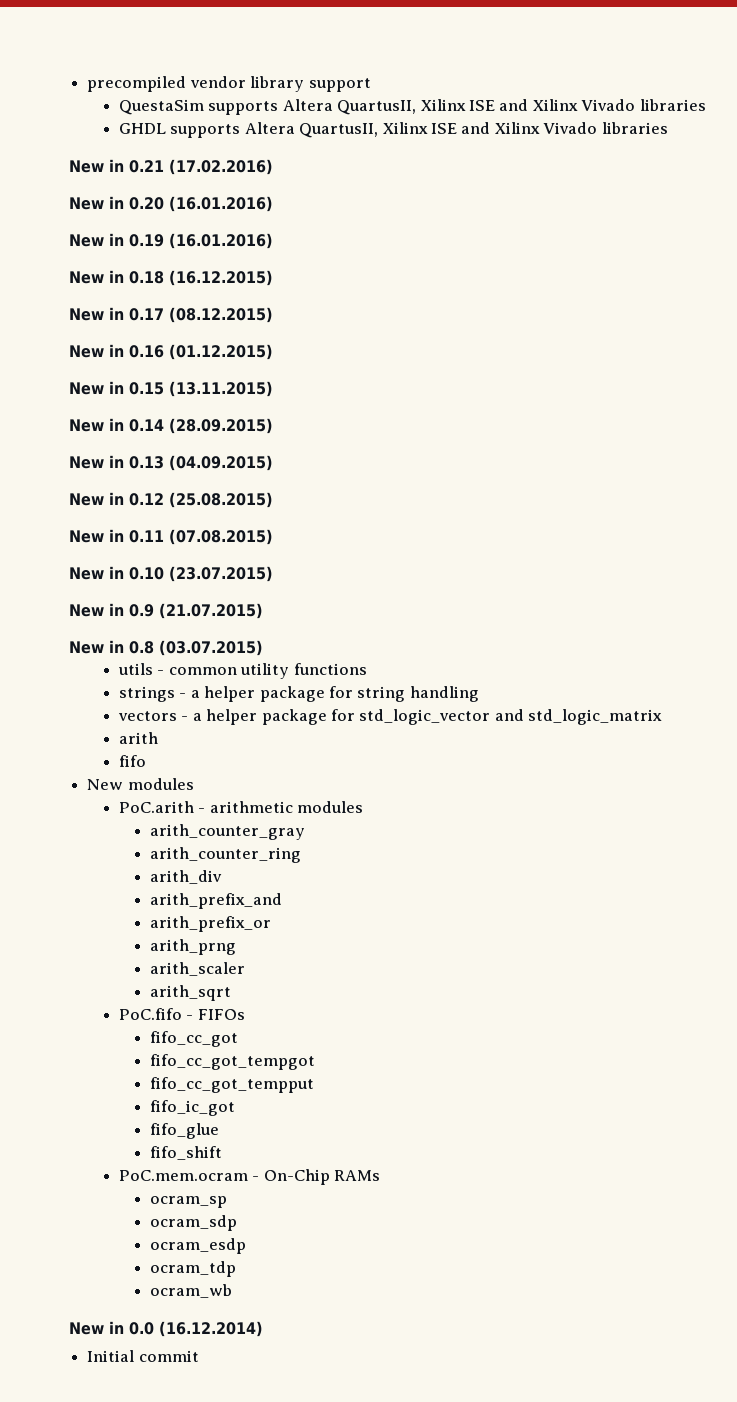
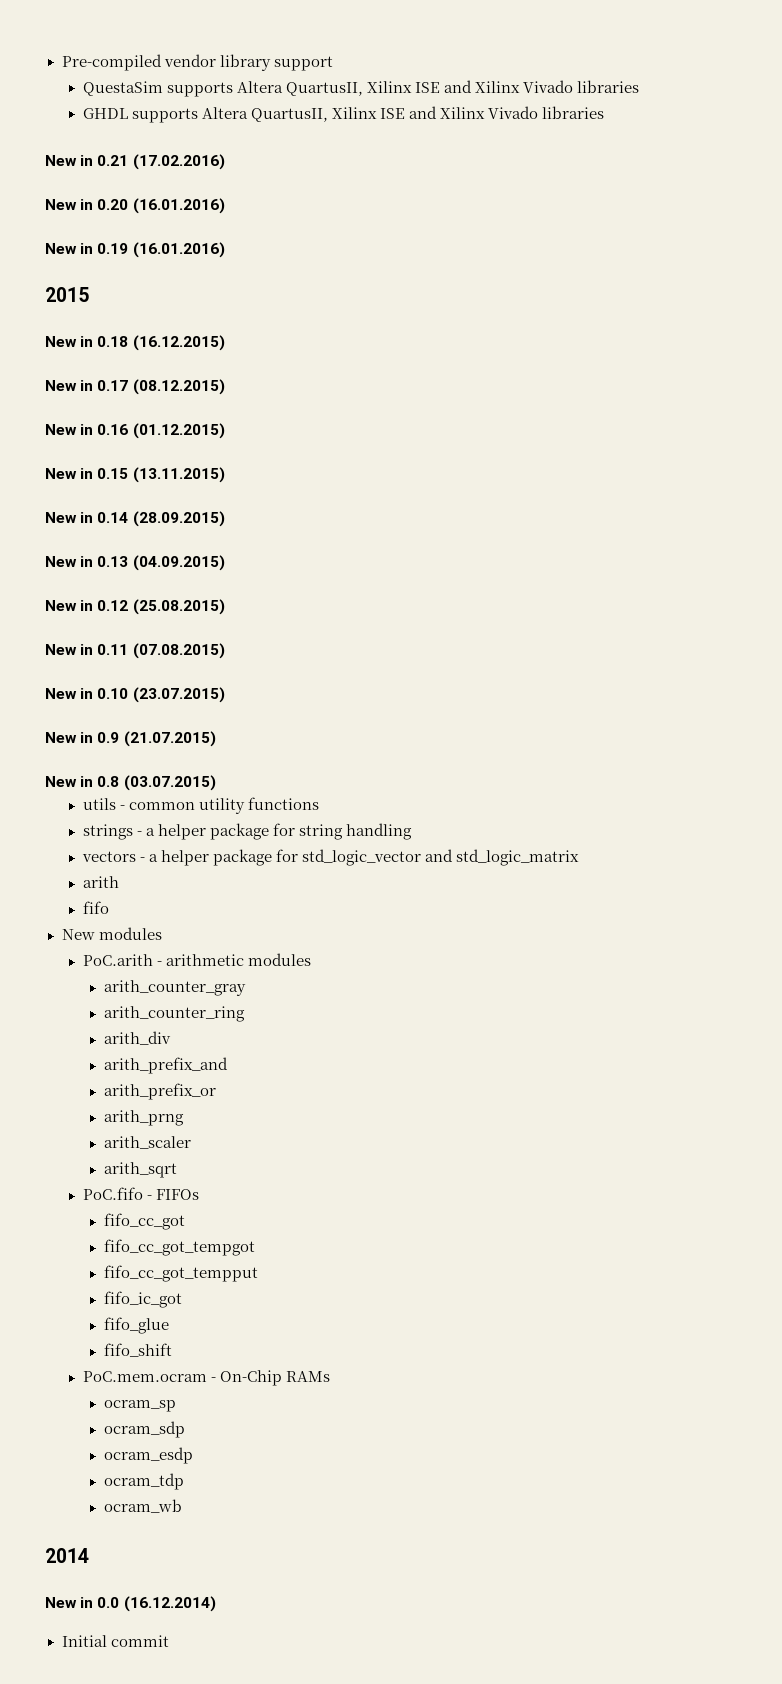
[87,76,187,92] precompiled -> [61,54,162,71] Pre-compiled
(273, 241) none -> [45,287,89,302] // 2015
(233, 1291) none -> [45,1548,89,1563] // 2014

